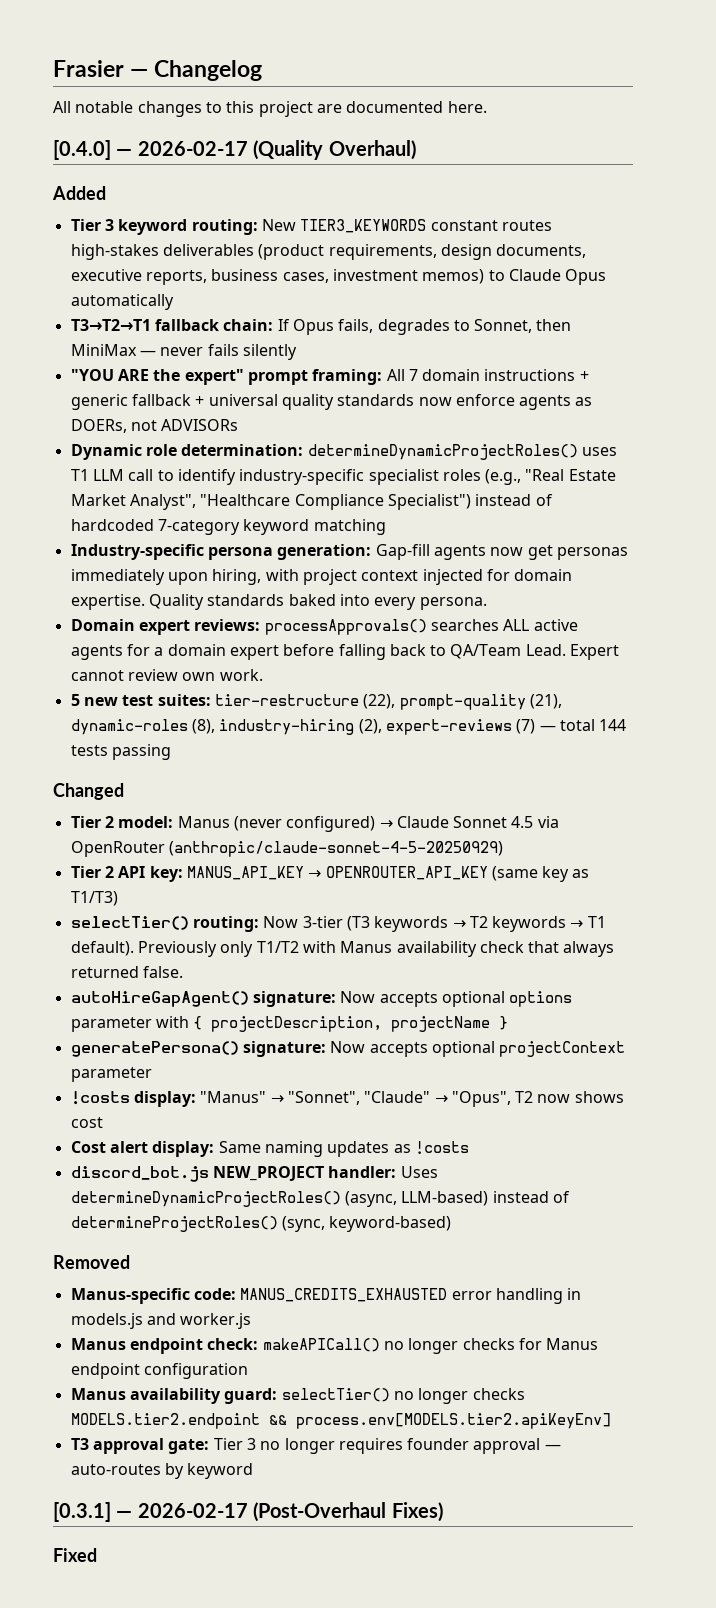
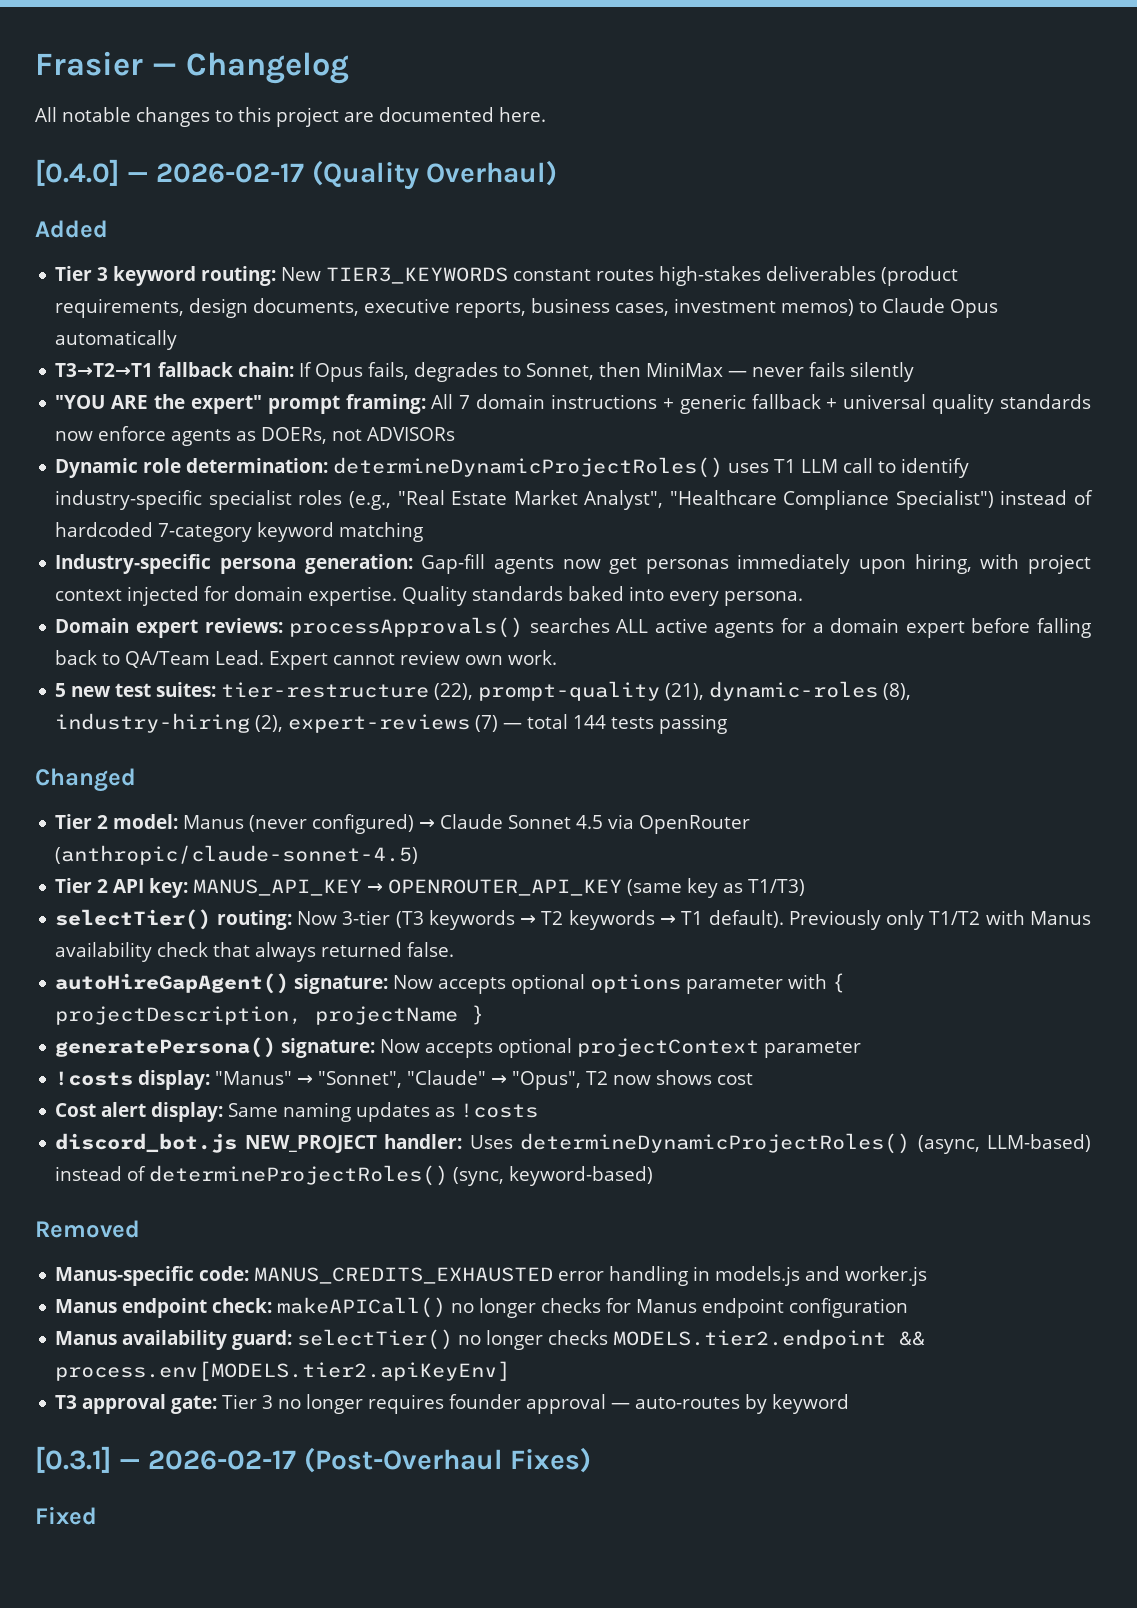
[168,841,503,857] (anthropic/claude-sonnet-4-5-20250929) -> [55,845,419,865] (anthropic/claude-sonnet-4.5)

